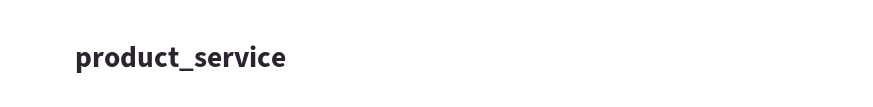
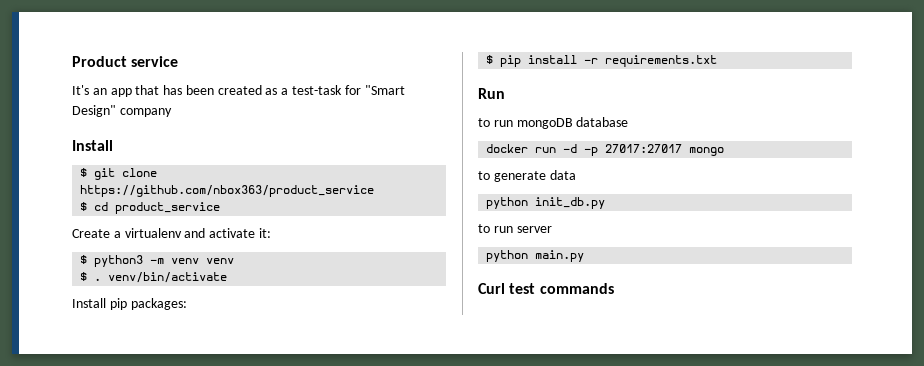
[75,45,286,73] product_service -> [72,56,179,67] [72,85,405,97] [72,105,172,117] [72,140,113,151] [80,168,158,180] [80,185,375,197] [80,202,221,214] [72,228,271,238] [80,255,235,267] [80,272,228,283] [72,298,187,310] [486,55,718,67] [478,88,505,99] [478,117,629,129] [486,144,725,156] [478,170,576,182] [486,197,606,209] [478,224,552,233] [486,250,585,262] [478,283,614,294] Product service // It's an app that has been created as a test-task for "Smart Design" company // Install // $ git clone https://github.com/nbox363/product_service // $ cd product_service // Create a virtualenv and activate it: // $ python3 -m venv venv // $ . venv/bin/activate // Install pip packages: // $ pip install -r requirements.txt // Run // to run mongoDB database // docker run -d -p 27017:27017 mongo // to generate data // python init_db.py // to run server // python main.py // Curl test commands

